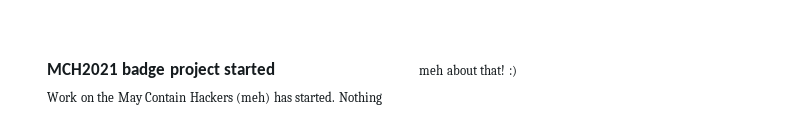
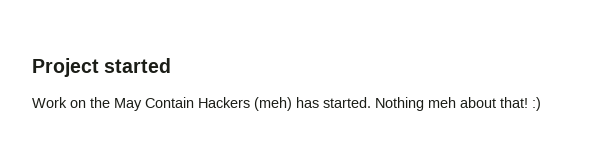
[47,62,220,78] MCH2021 badge project -> [32,58,99,77] Project

